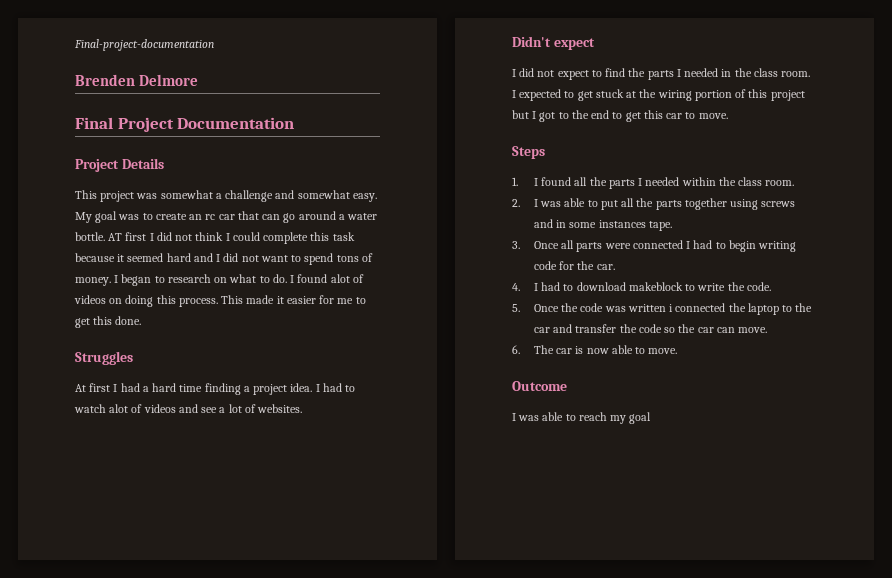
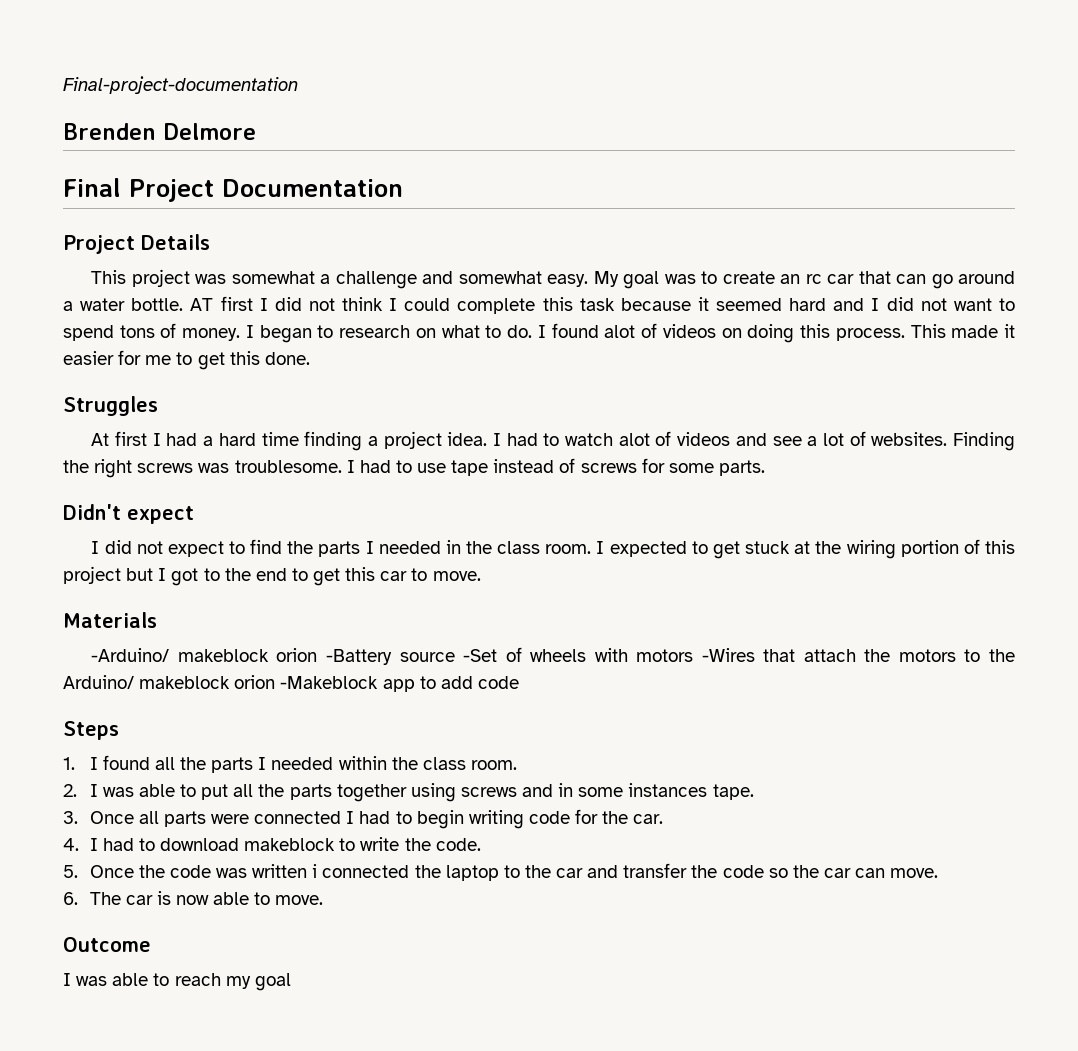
(303, 408) none -> [953,432,1016,451] [63,458,765,478] Finding the right screws was troublesome. I had to use tape instead of screws for some parts.
(728, 116) none -> [63,612,157,628] [91,647,1015,665] [63,675,519,692] // Materials // -Arduino/ makeblock orion -Battery source -Set of wheels with motors -Wires that attach the motors to the Arduino/ makeblock orion -Makeblock app to add code

